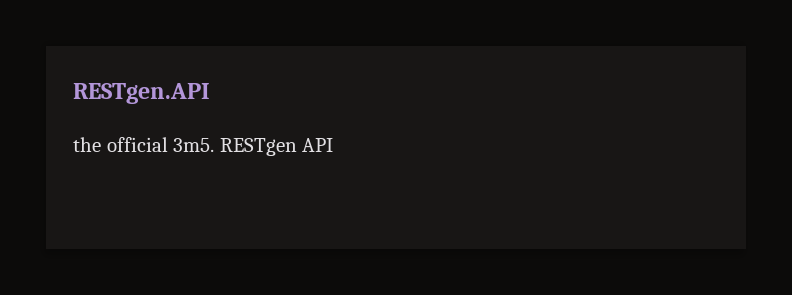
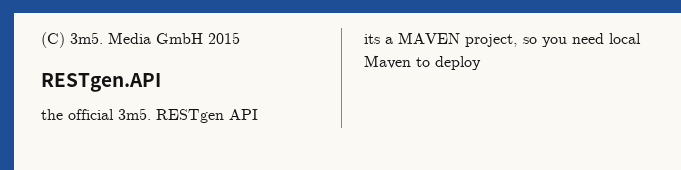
(73, 93) none -> [41,32,240,48] (C) 3m5. Media GmbH 2015 //
(334, 145) none -> [364,32,641,47] [364,55,481,70] // its a MAVEN project, so you need local Maven to deploy

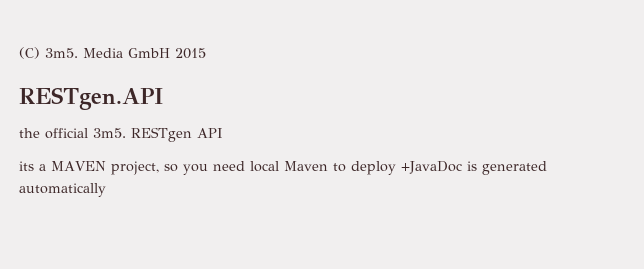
(481, 63) none -> [400,161,547,175] [19,183,106,197] +JavaDoc is generated automatically

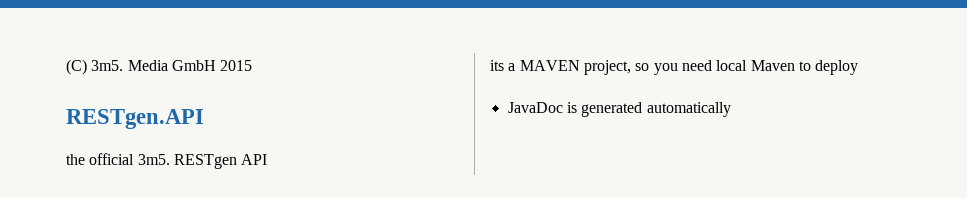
[400,161,462,174] +JavaDoc -> [507,102,563,113] // JavaDoc

